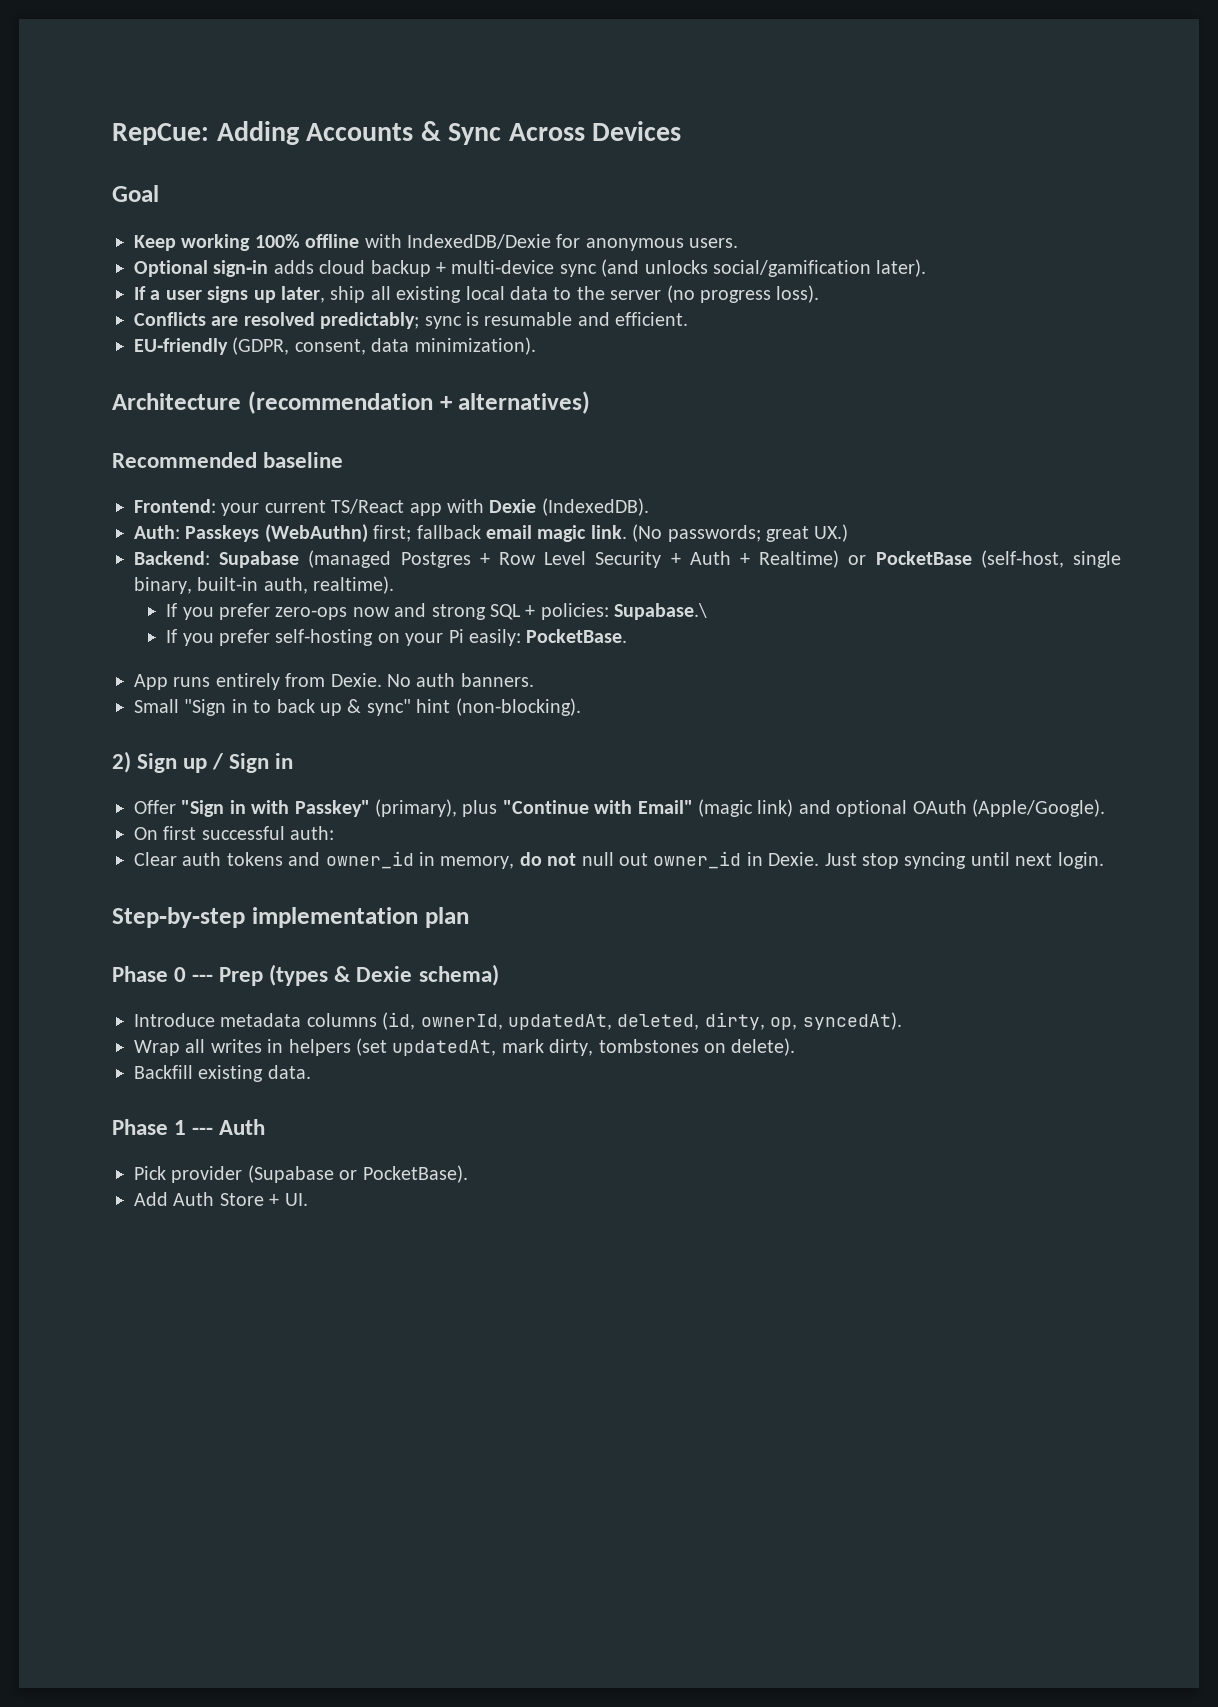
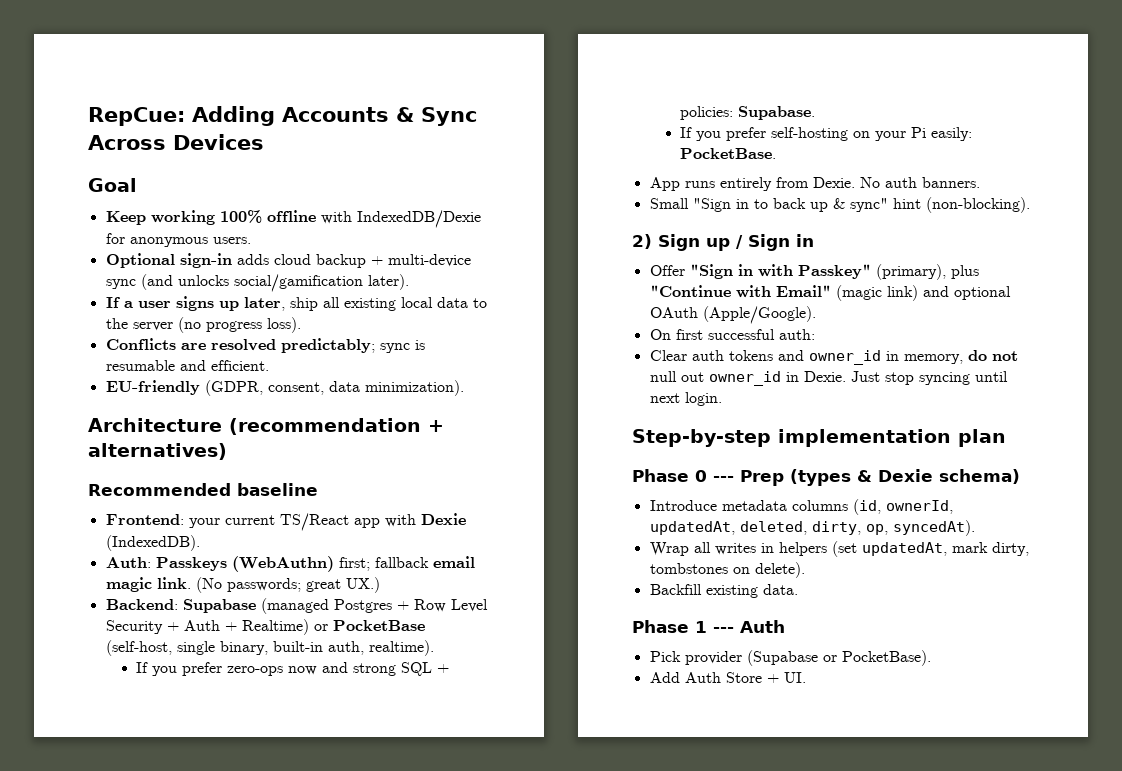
[614,603,708,620] Supabase.\ -> [737,106,815,120] Supabase.

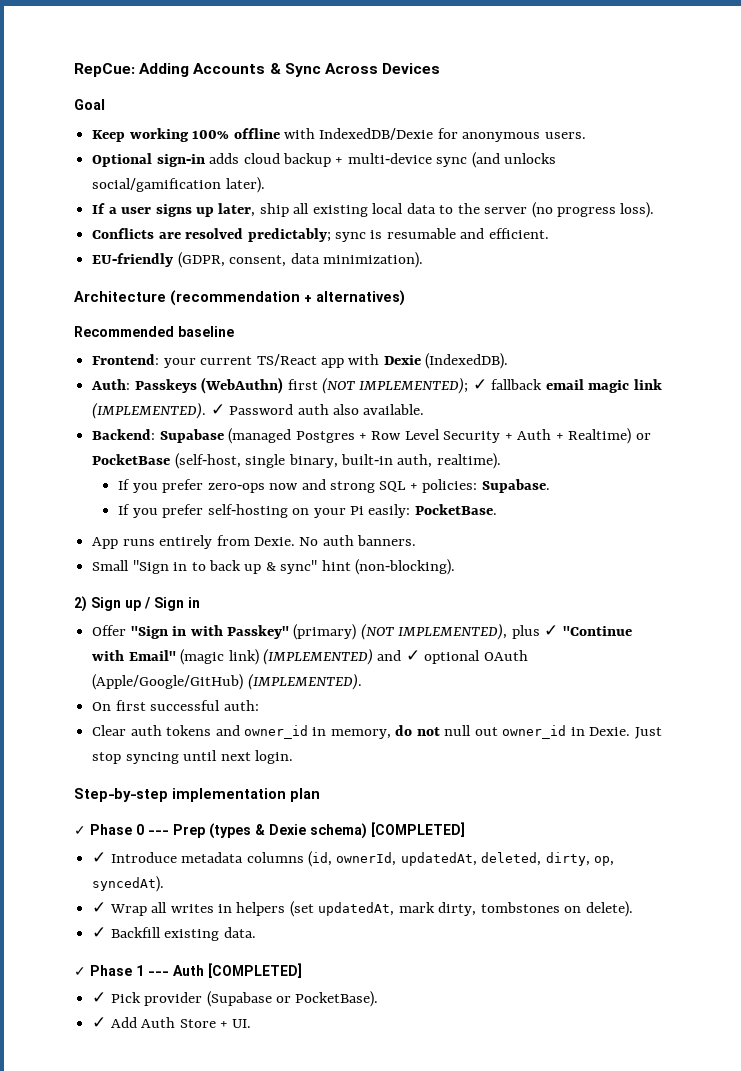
[338,556,475,571] [105,577,380,593] first; fallback email magic link. (No passwords; great UX.) -> [287,377,662,394] [92,402,425,419] first (NOT IMPLEMENTED); ✓ fallback email magic link (IMPLEMENTED). ✓ Password auth also available.
[875,264,979,280] (primary), plus -> [293,623,559,640] (primary) (NOT IMPLEMENTED), plus ✓
[922,286,1011,300] [649,306,816,324] and optional OAuth (Apple/Google). -> [262,648,528,665] [92,673,362,690] (IMPLEMENTED) and ✓ optional OAuth (Apple/Google/GitHub) (IMPLEMENTED).
(1006, 438) none -> [74,826,86,835] ✓
(1020, 476) // -> [371,822,465,837] [92,852,107,863] [COMPLETED] // ✓
(975, 528) none -> [92,902,107,913] ✓
(805, 570) none -> [92,927,107,938] ✓
(798, 589) none -> [74,967,86,976] ✓
(785, 626) // -> [208,963,302,978] [92,992,107,1003] [COMPLETED] // ✓
(931, 658) none -> [92,1017,107,1028] ✓

